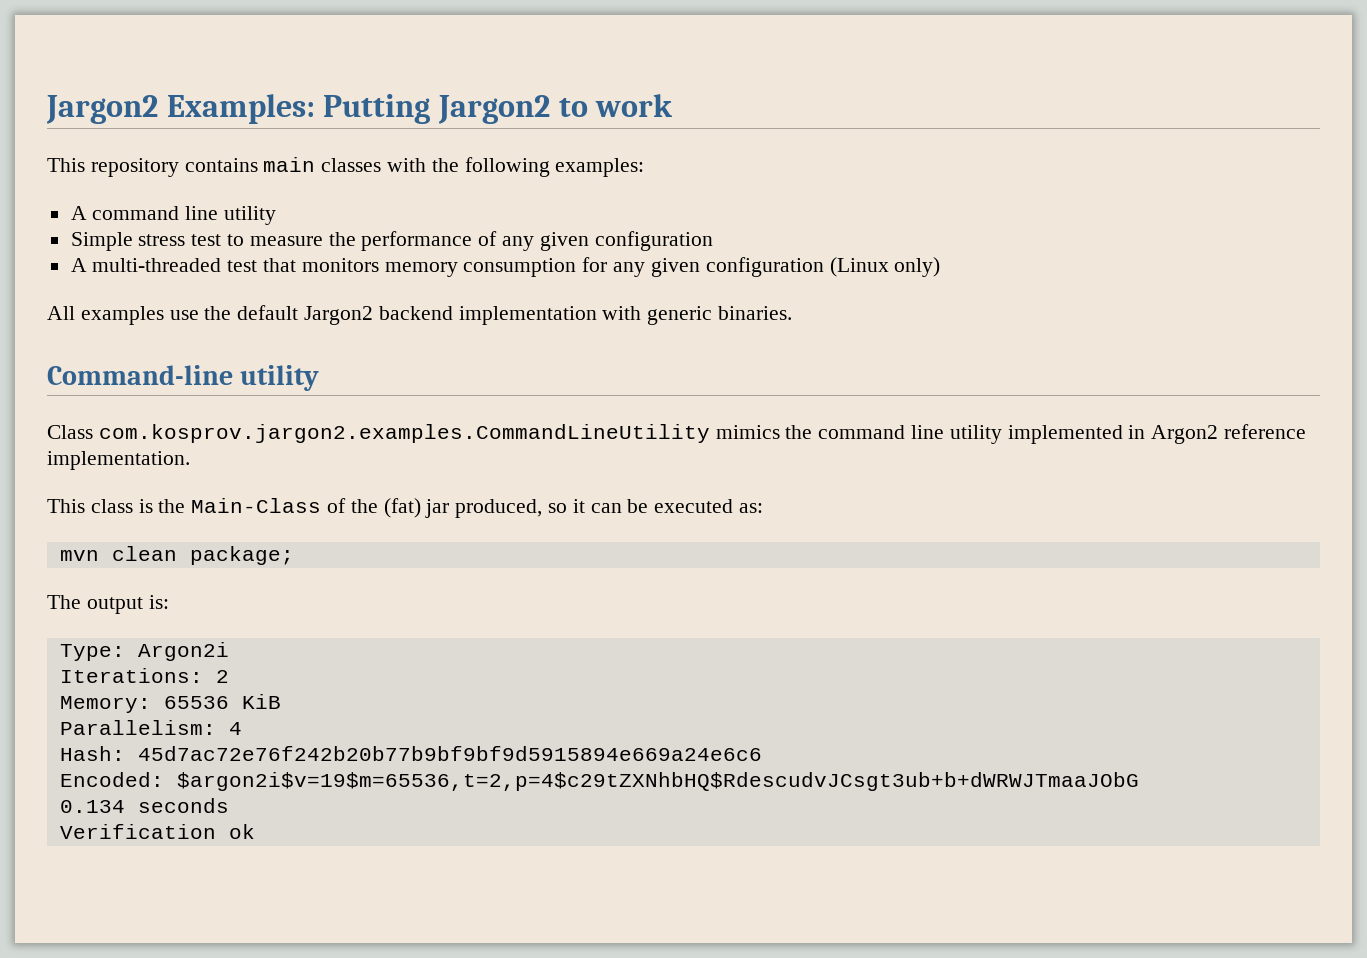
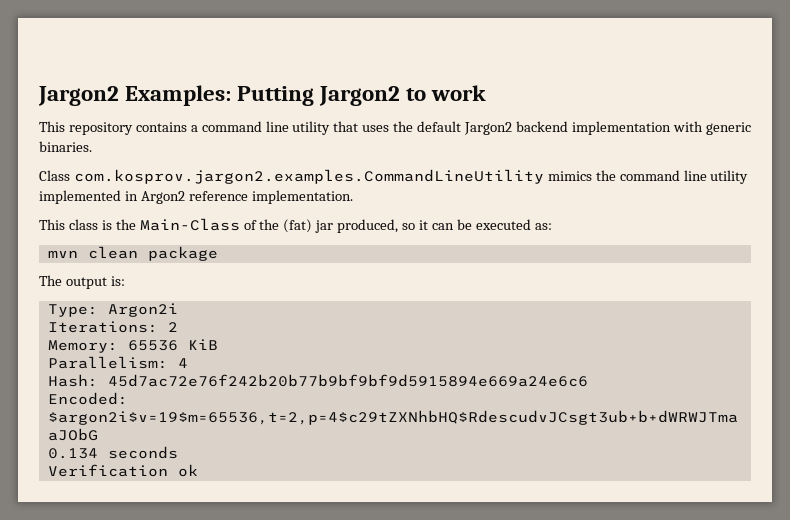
[263,157,645,177] [70,206,277,225] [70,231,713,251] [70,257,941,277] [47,306,199,325] main classes with the following examples: // A command line utility // Simple stress test to measure the performance of any given configuration // A multi-threaded test that monitors memory consumption for any given configuration (Linux only) // All examples use -> [190,121,390,135] a command line utility that uses
[47,365,320,391] // Command-line utility -> (92, 146) none
[189,546,294,565] package; -> [147,246,218,261] package

